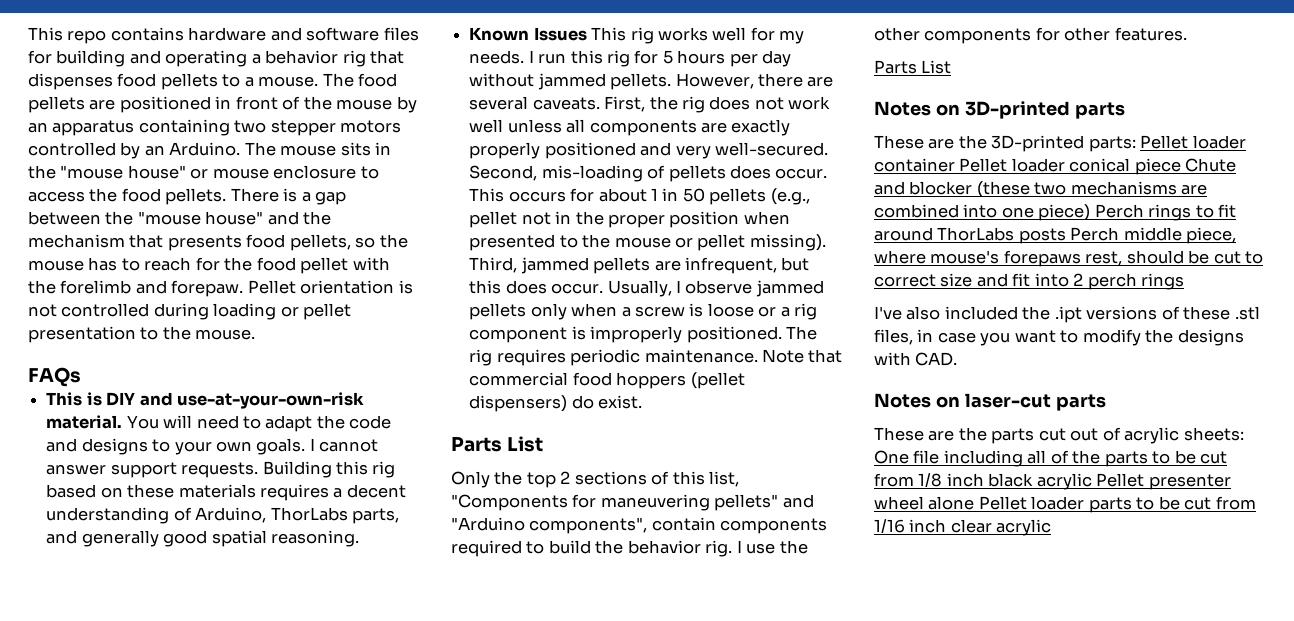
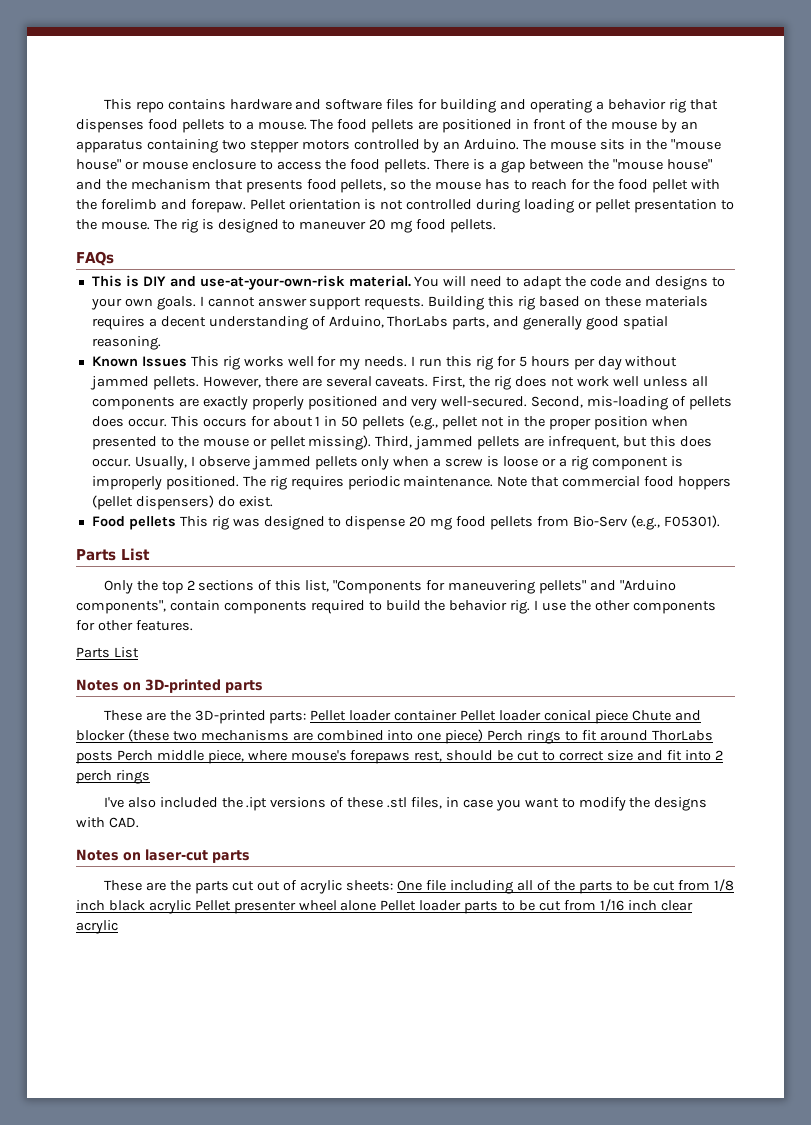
(256, 334) none -> [153,219,497,233] The rig is designed to maneuver 20 mg food pellets.
(643, 402) none -> [91,515,720,530] // Food pellets This rig was designed to dispense 20 mg food pellets from Bio-Serv (e.g., F05301).

